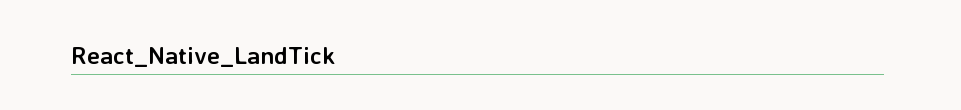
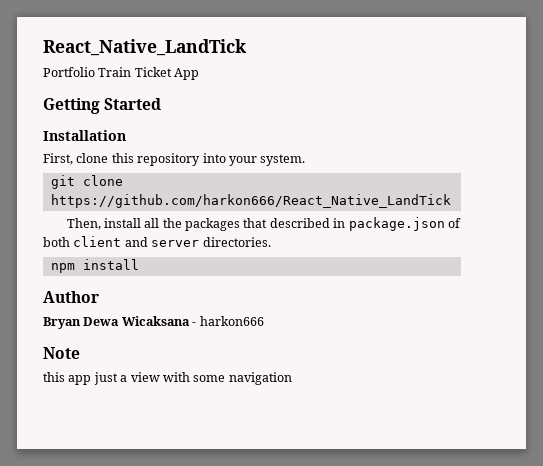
(335, 57) none -> [43,67,200,80] [43,98,162,114] [43,130,126,141] [43,153,306,166] [50,175,123,189] [50,194,451,208] [66,217,461,231] [43,236,271,247] [50,259,139,273] [43,291,99,303] [43,316,264,329] [43,347,80,359] [43,372,292,385] // Portfolio Train Ticket App // Getting Started // Installation // First, clone this repository into your system. // git clone https://github.com/harkon666/React_Native_LandTick // Then, install all the packages that described in package.json of both client and server directories. // npm install // Author // Bryan Dewa Wicaksana - harkon666 // Note // this app just a view with some navigation

